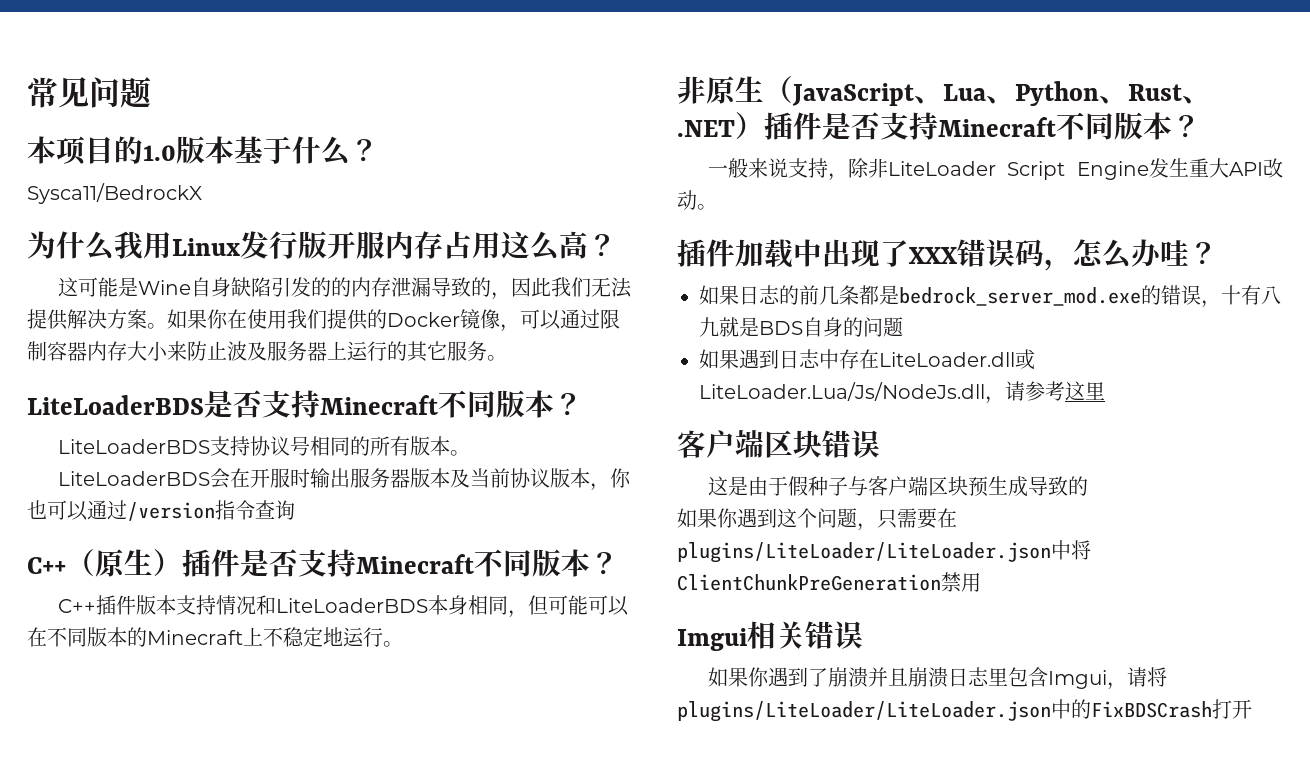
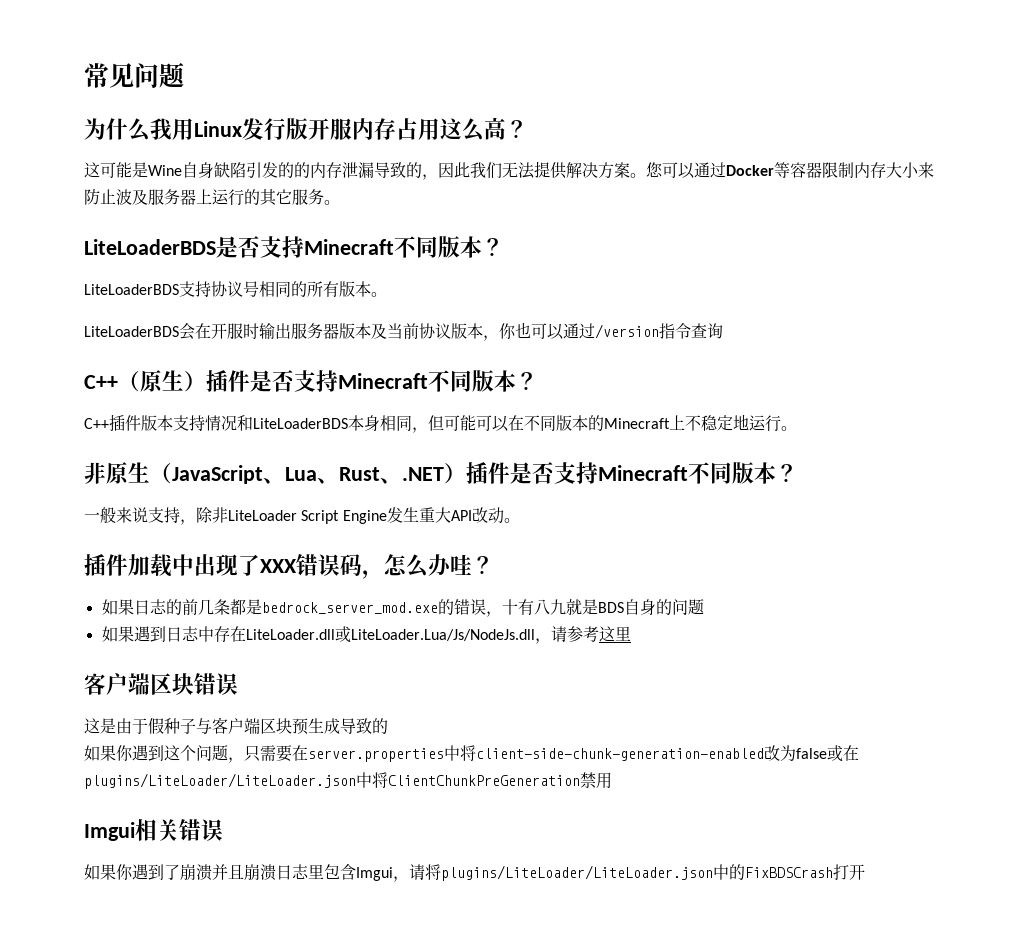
[27,136,379,166] [27,183,202,204] // 本项目的1.0版本基于什么？ // Sysca11/BedrockX -> (184, 75) none
[167,309,620,332] [27,341,87,361] 如果你在使用我们提供的Docker镜像，可以通过限制容器 -> [646,162,854,179] 您可以通过Docker等容器限制
[1015,81,1128,106] Python、 -> (339, 481) none
(957, 518) none -> [308,745,859,762] server.properties中将client-side-chunk-generation-enabled改为false或在

